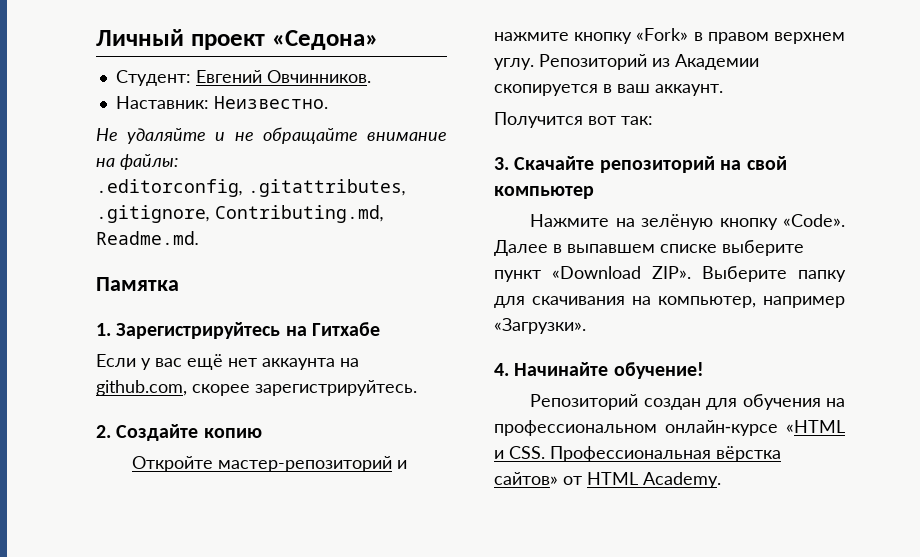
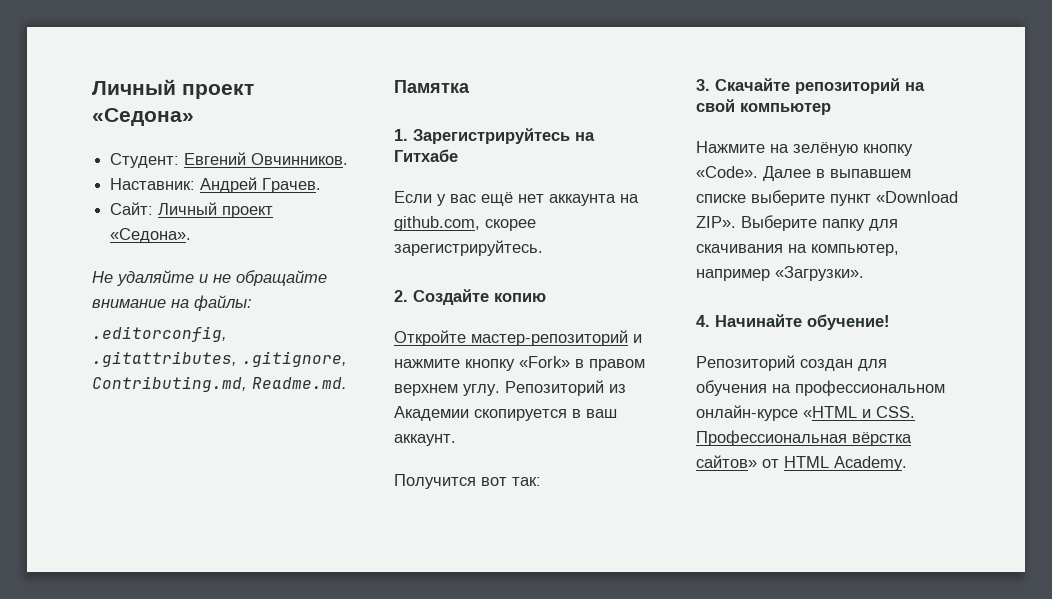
[213,96,328,109] Неизвестно. -> [200,177,322,193] [110,202,274,218] [110,228,192,243] Андрей Грачев. // Сайт: Личный проект «Седона».

